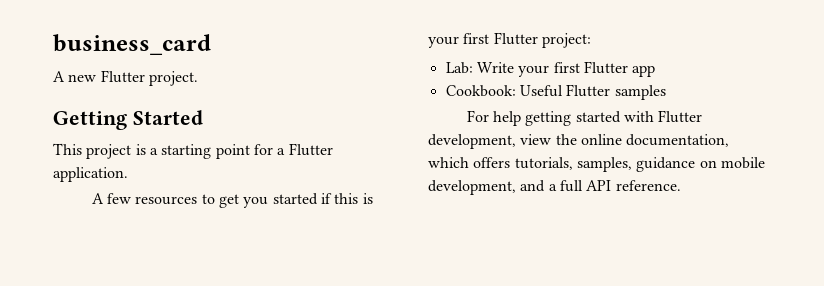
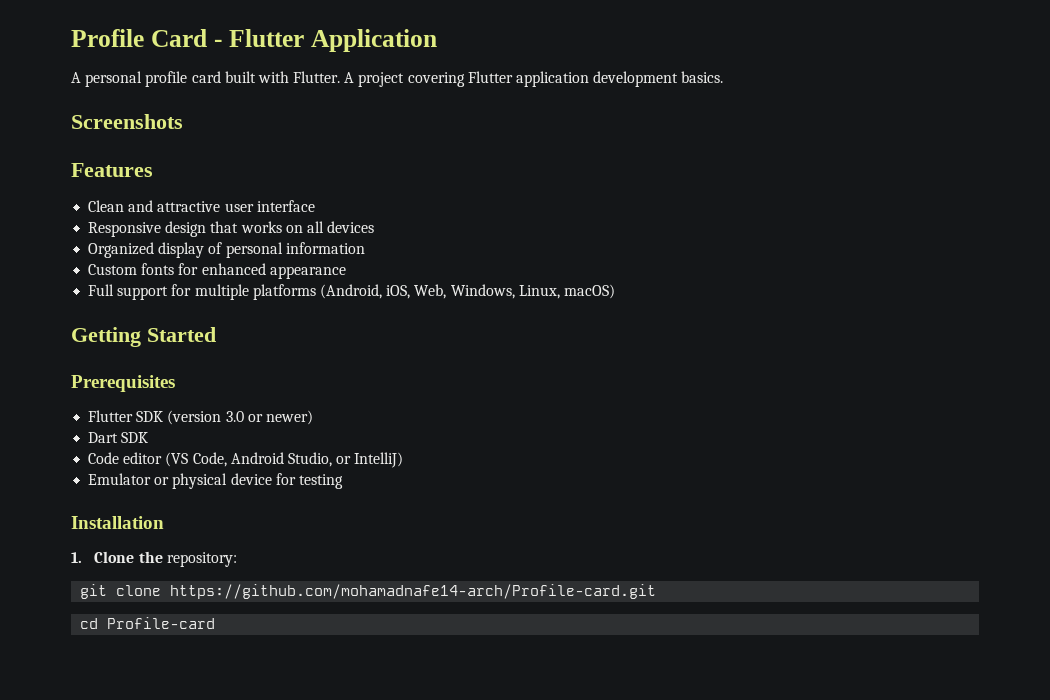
[53,34,211,55] [53,70,198,86] [53,110,203,130] [53,143,333,159] [53,167,128,182] [91,193,373,208] [428,32,591,48] [445,61,656,77] [445,84,666,100] [466,110,703,126] [428,134,730,149] [428,157,765,172] [428,180,681,195] business_card // A new Flutter project. // Getting Started // This project is a starting point for a Flutter application. // A few resources to get you started if this is your first Flutter project: // Lab: Write your first Flutter app // Cookbook: Useful Flutter samples // For help getting started with Flutter development, view the online documentation, which offers tutorials, samples, guidance on mobile development, and a full API reference. -> [71,29,437,52] [71,71,724,87] [71,114,183,129] [71,163,153,177] [88,200,315,212] [88,221,375,237] [88,242,365,258] [88,263,346,279] [88,284,615,300] [71,327,216,347] [71,375,175,392] [88,410,313,425] [88,432,149,443] [88,452,404,468] [88,473,343,489] [71,516,164,529] [71,551,237,567] [80,584,657,599] [80,617,216,629] Profile Card - Flutter Application // A personal profile card built with Flutter. A project covering Flutter application development basics. // Screenshots // Features // Clean and attractive user interface // Responsive design that works on all devices // Organized display of personal information // Custom fonts for enhanced appearance // Full support for multiple platforms (Android, iOS, Web, Windows, Linux, macOS) // Getting Started // Prerequisites // Flutter SDK (version 3.0 or newer) // Dart SDK // Code editor (VS Code, Android Studio, or IntelliJ) // Emulator or physical device for testing // Installation // 1. Clone the repository: // git clone https://github.com/mohamadnafe14-arch/Profile-card.git // cd Profile-card

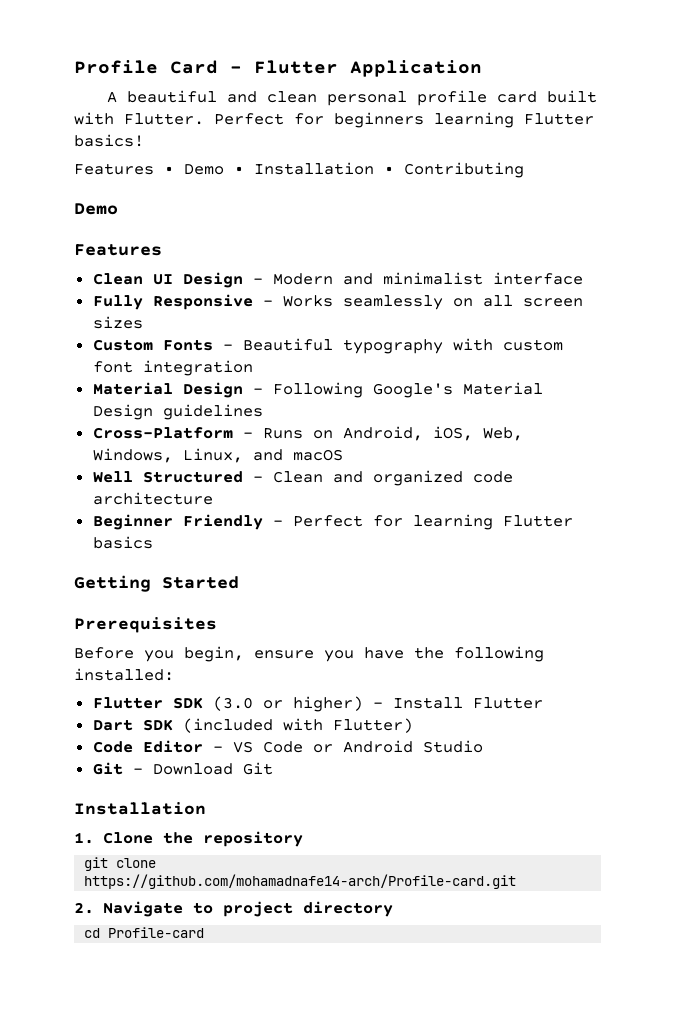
(81, 77) none -> [127,90,318,103] beautiful and clean
[344,71,724,87] [71,114,183,129] [71,163,153,177] [88,200,315,212] [88,221,375,237] [88,242,365,258] [88,263,346,279] [88,284,615,300] [71,327,216,347] [71,375,175,392] [88,410,313,425] [88,432,149,443] [88,452,404,468] [88,473,343,489] A project covering Flutter application development basics. // Screenshots // Features // Clean and attractive user interface // Responsive design that works on all devices // Organized display of personal information // Custom fonts for enhanced appearance // Full support for multiple platforms (Android, iOS, Web, Windows, Linux, macOS) // Getting Started // Prerequisites // Flutter SDK (version 3.0 or newer) // Dart SDK // Code editor (VS Code, Android Studio, or IntelliJ) // Emulator or physical device for testing -> [214,112,594,128] [74,134,144,147] [74,162,524,178] [74,203,118,215] [74,244,162,256] [92,272,583,288] [92,294,583,310] [92,316,143,329] [92,338,563,354] [92,360,253,376] [92,382,543,398] [92,404,263,420] [92,426,523,441] [92,448,343,463] [92,470,513,486] [92,492,213,505] [92,514,573,530] [92,536,153,549] [74,575,239,592] [74,617,217,633] [74,646,544,662] [74,668,174,681] [92,696,543,712] [92,718,413,733] [92,740,483,753] [92,762,273,775] Perfect for beginners learning Flutter basics! // Features • Demo • Installation • Contributing // Demo // Features // Clean UI Design - Modern and minimalist interface // Fully Responsive - Works seamlessly on all screen sizes // Custom Fonts - Beautiful typography with custom font integration // Material Design - Following Google's Material Design guidelines // Cross-Platform - Runs on Android, iOS, Web, Windows, Linux, and macOS // Well Structured - Clean and organized code architecture // Beginner Friendly - Perfect for learning Flutter basics // Getting Started // Prerequisites // Before you begin, ensure you have the following installed: // Flutter SDK (3.0 or higher) - Install Flutter // Dart SDK (included with Flutter) // Code Editor - VS Code or Android Studio // Git - Download Git
[166,552,237,567] repository: -> [202,831,303,847] repository
(657, 591) none -> [74,901,393,917] // 2. Navigate to project directory

